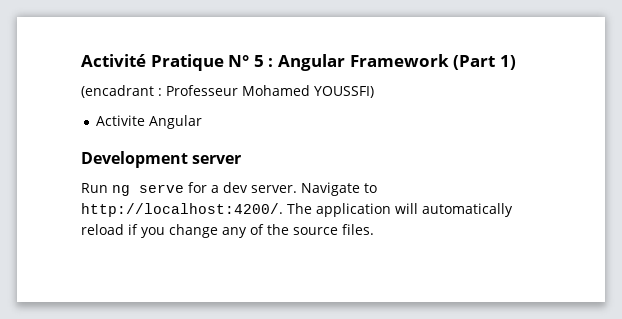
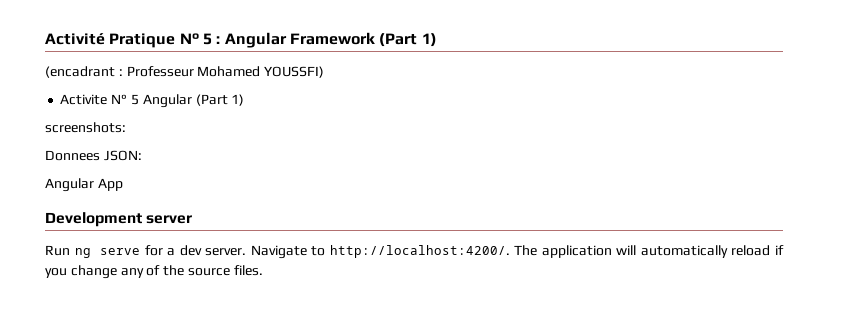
[148,115,202,129] Angular -> [111,94,245,108] [45,122,126,133] [45,150,142,161] [45,178,123,192] N° 5 Angular (Part 1) // screenshots: // Donnees JSON: // Angular App

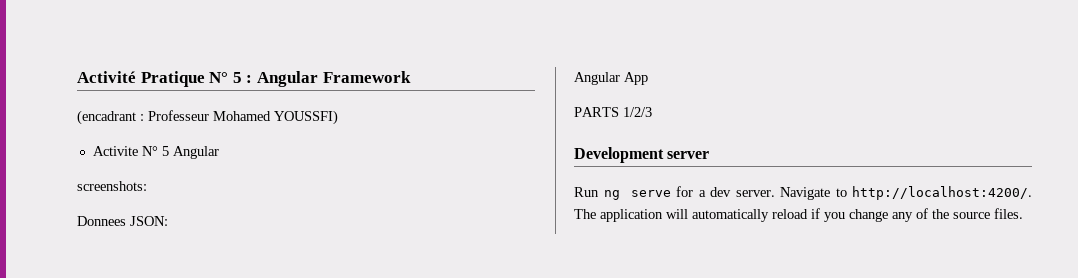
[379,33,437,47] (Part 1) -> (411, 77) none
[195,94,245,106] (Part 1) -> (219, 152) none
(123, 184) none -> [574,107,652,117] // PARTS 1/2/3

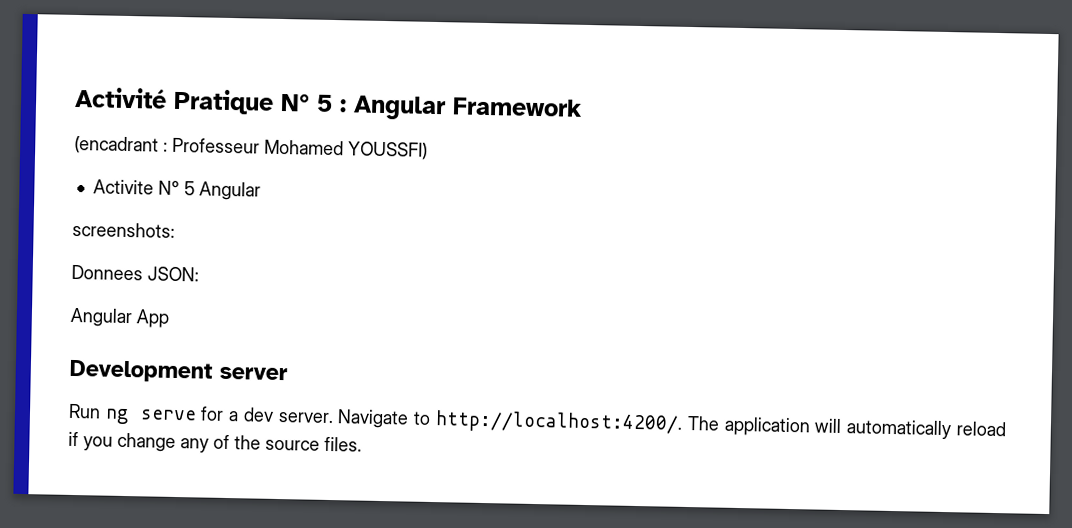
[574,107,652,117] // PARTS 1/2/3 -> (170, 318) none

